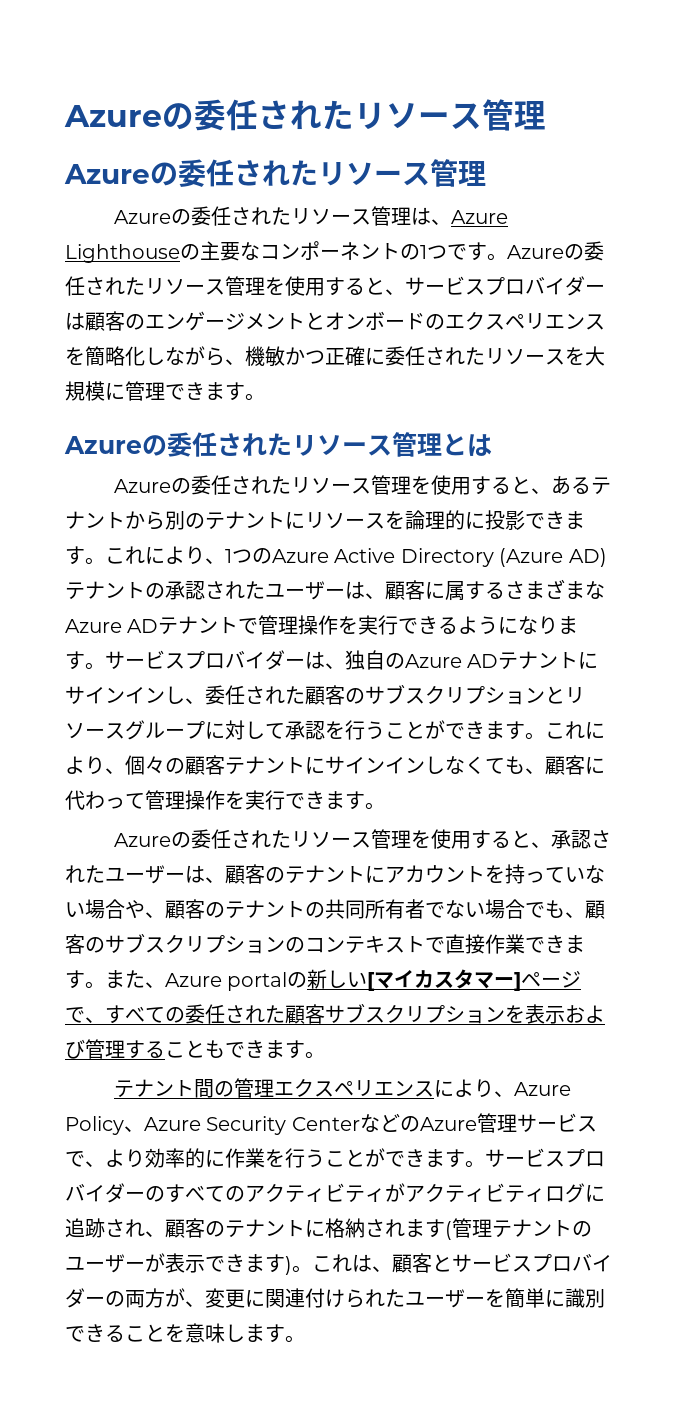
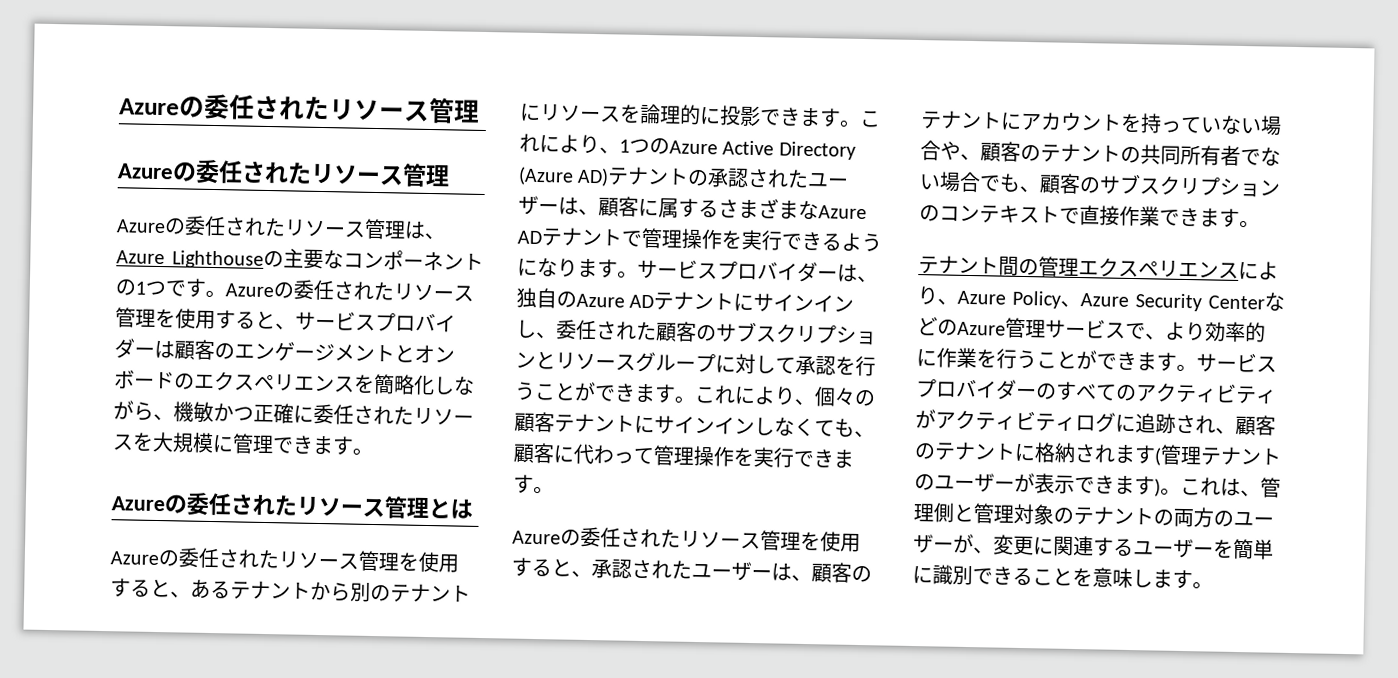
[105,969,582,991] [65,1003,605,1024] [65,1039,325,1059] また、Azure portalの新しい[マイカスタマー]ページで、すべての委任された顧客サブスクリプションを表示および管理することもできます。 -> (1260, 224) none
[392,1253,612,1273] [65,1288,165,1308] 顧客とサービスプロバイダーの両方 -> [1260,477,1281,498] [913,502,1274,528] [913,534,954,554] 管理側と管理対象のテナントの両方のユーザー
[305,1288,405,1308] 付けられた -> [1093,537,1134,557] する

